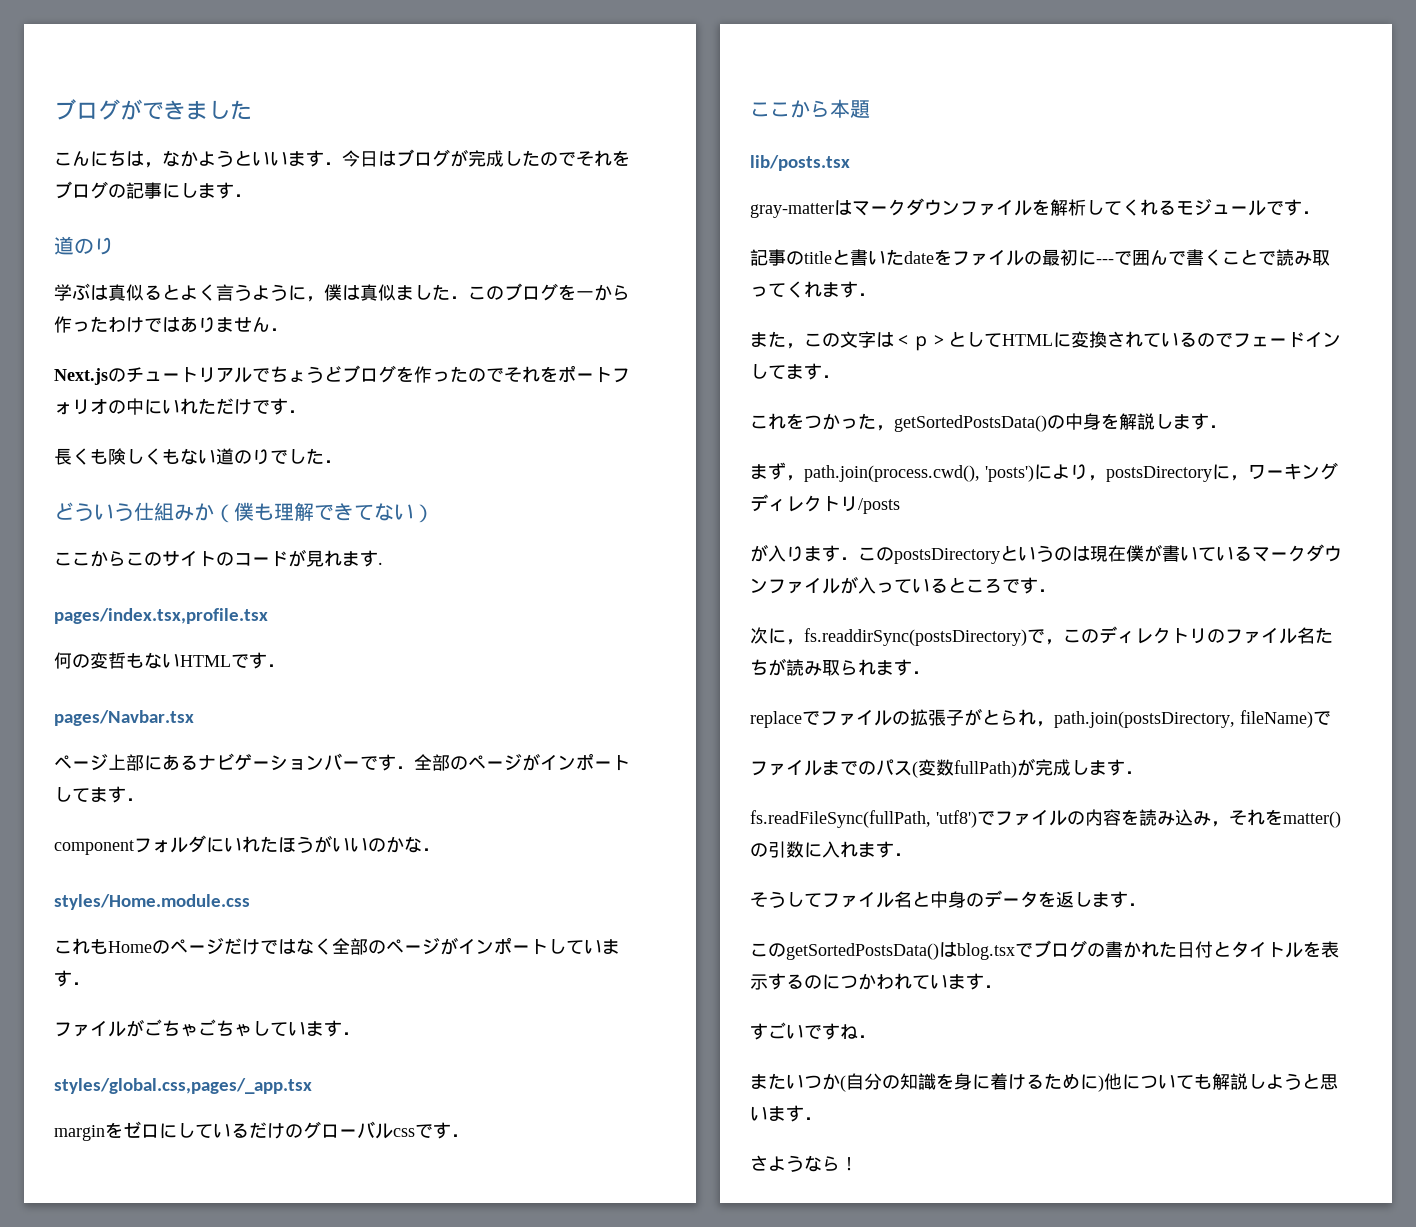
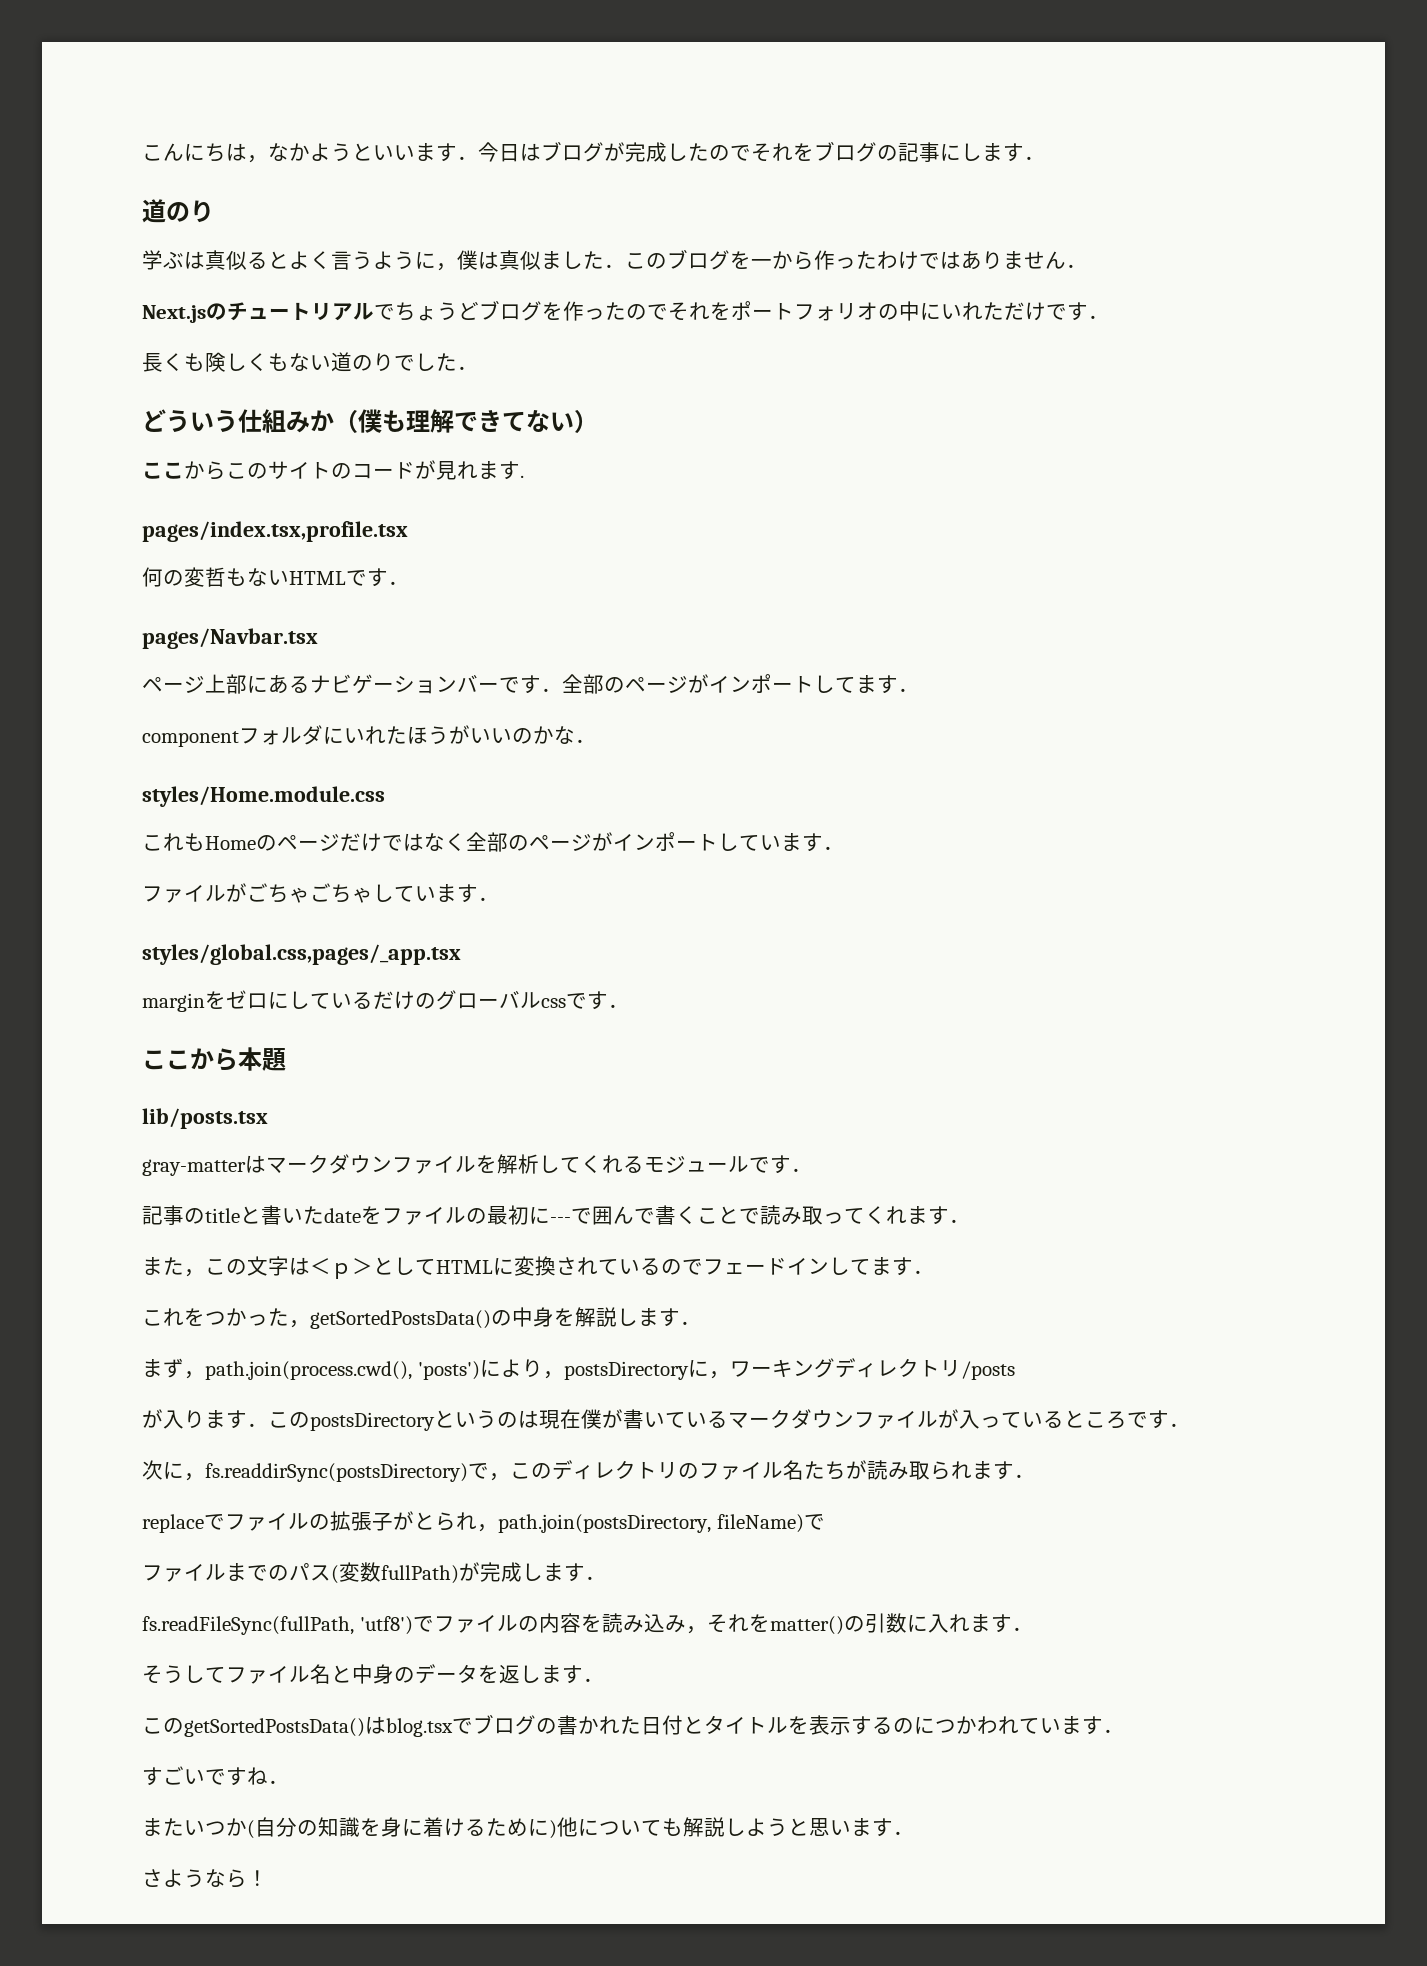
[54,99,252,120] ブログができました // -> (142, 153) none

